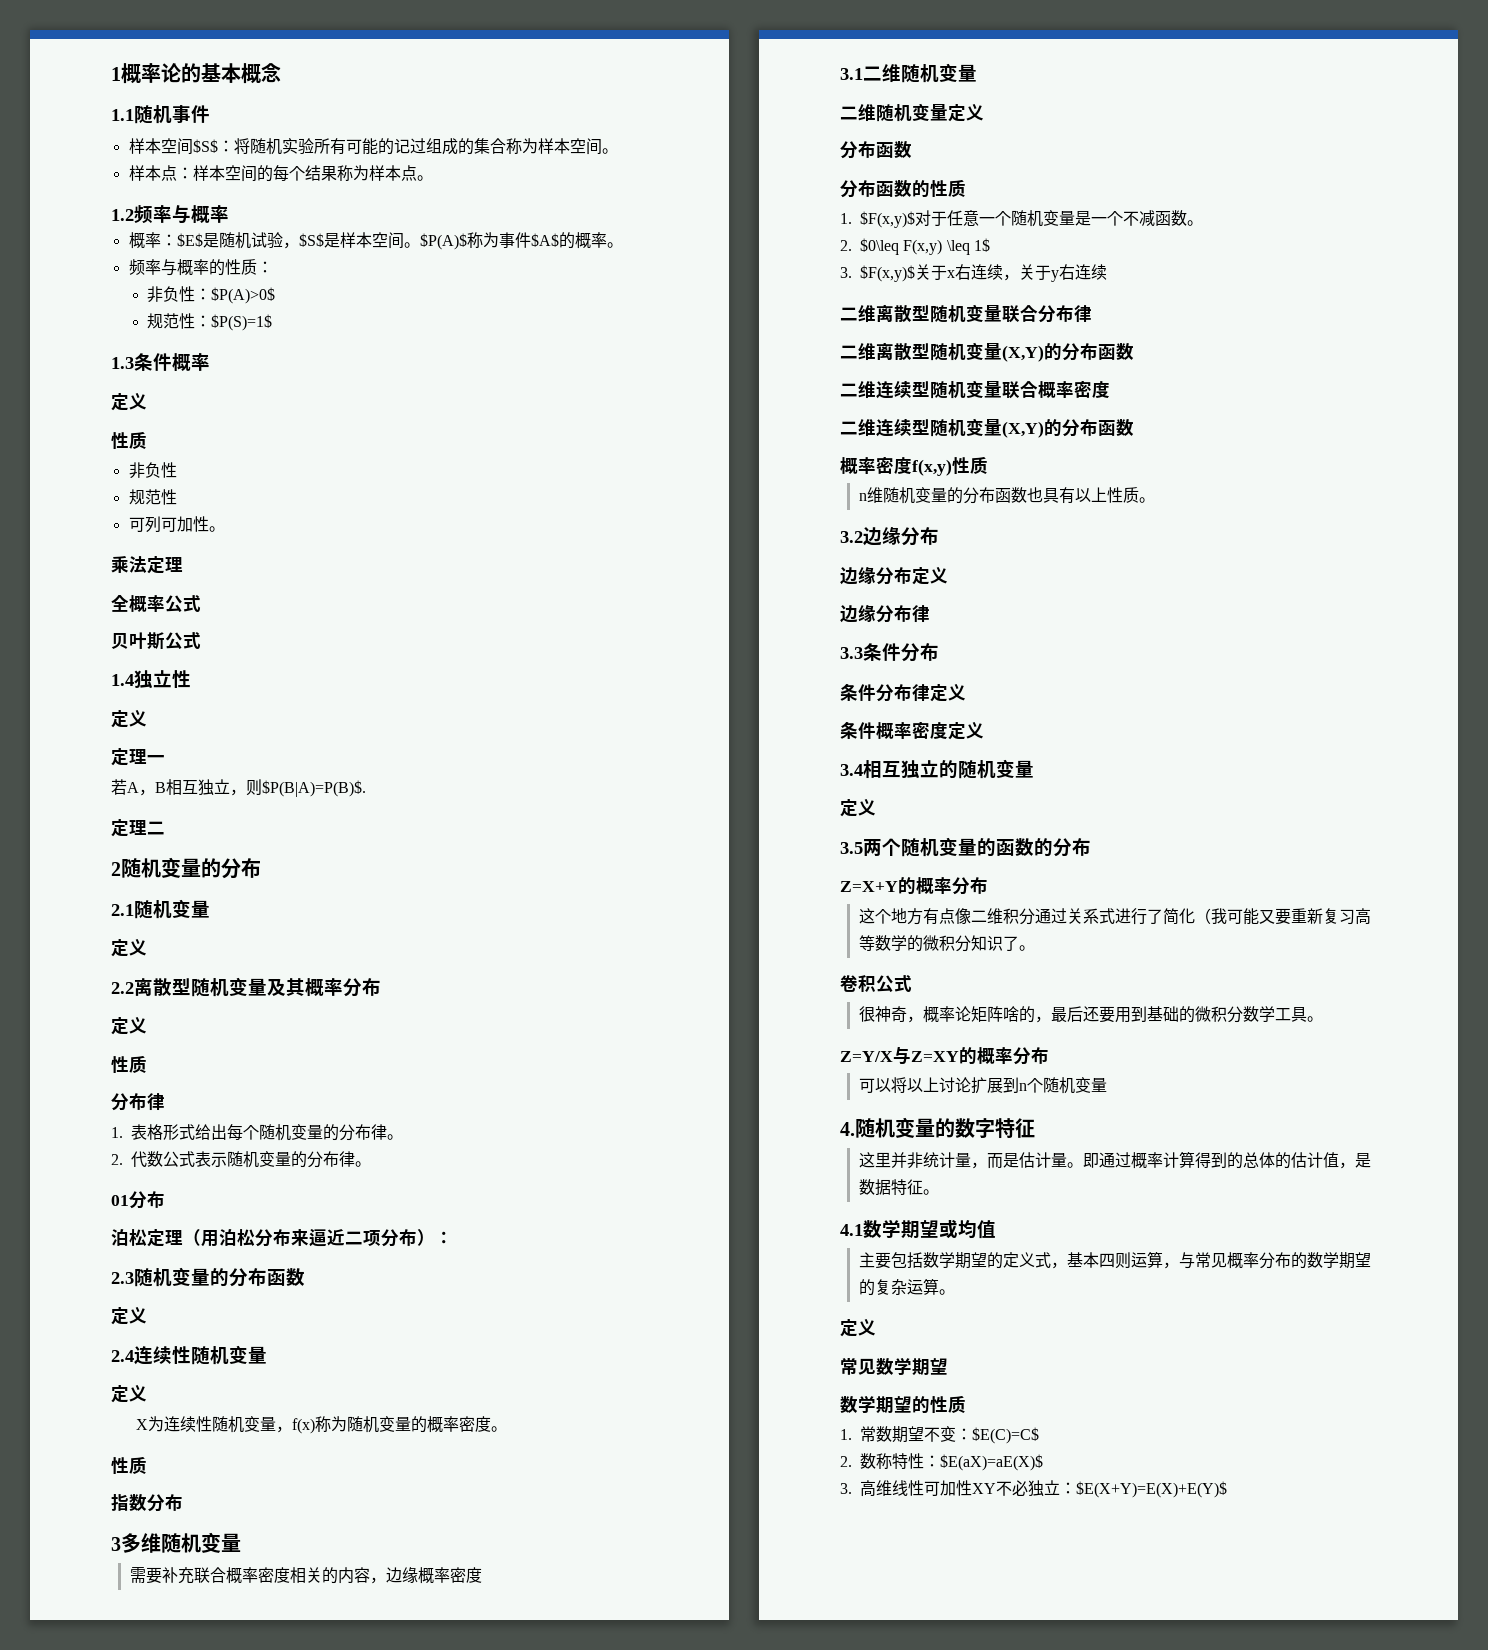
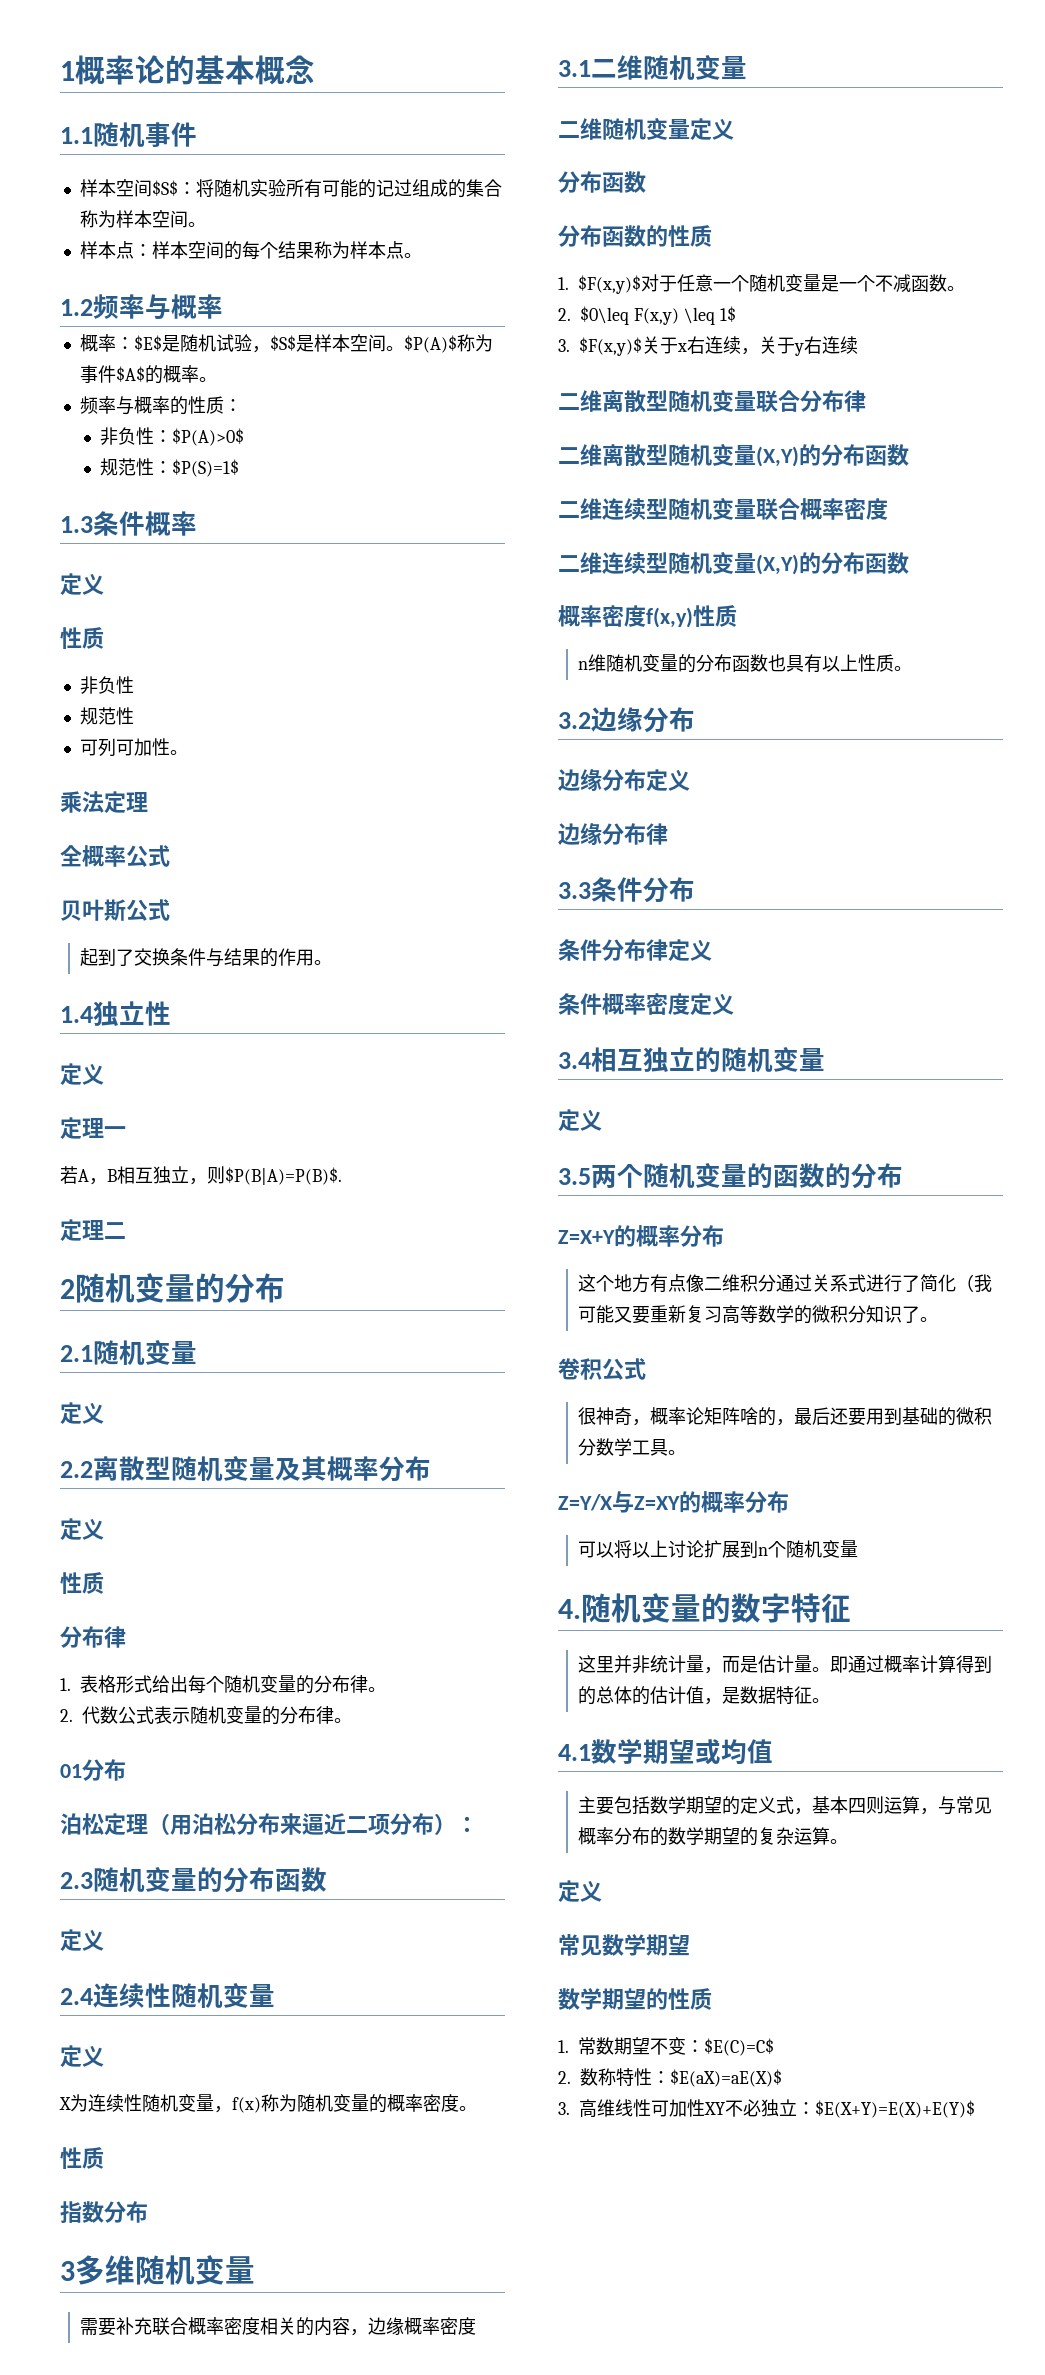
(201, 640) none -> [80,948,333,967] // 起到了交换条件与结果的作用。

